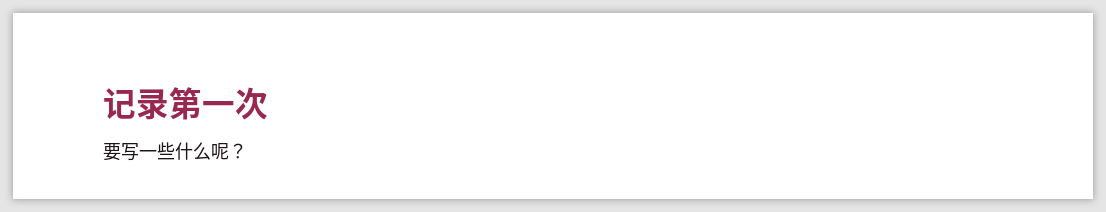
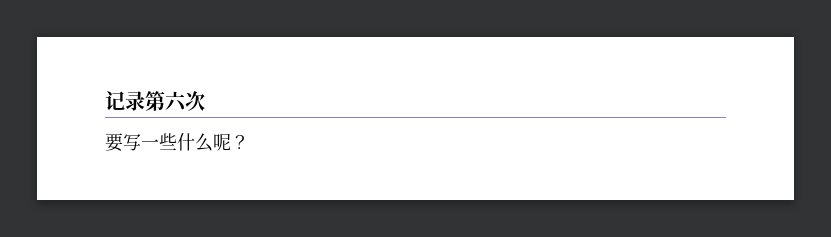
[202,101,235,116] 一 -> [165,91,187,112] 六

